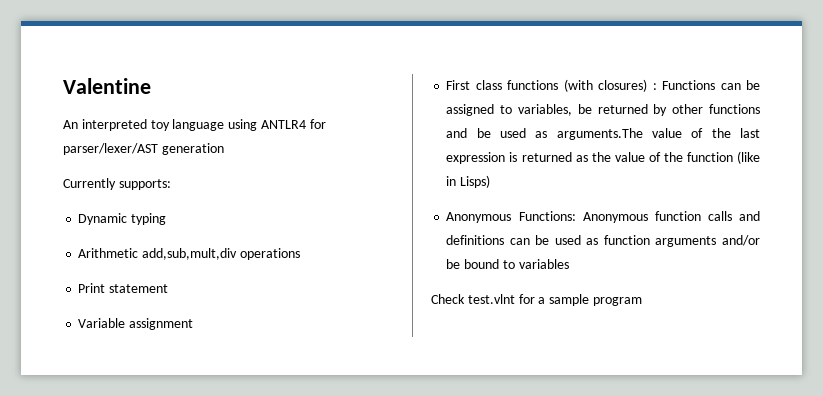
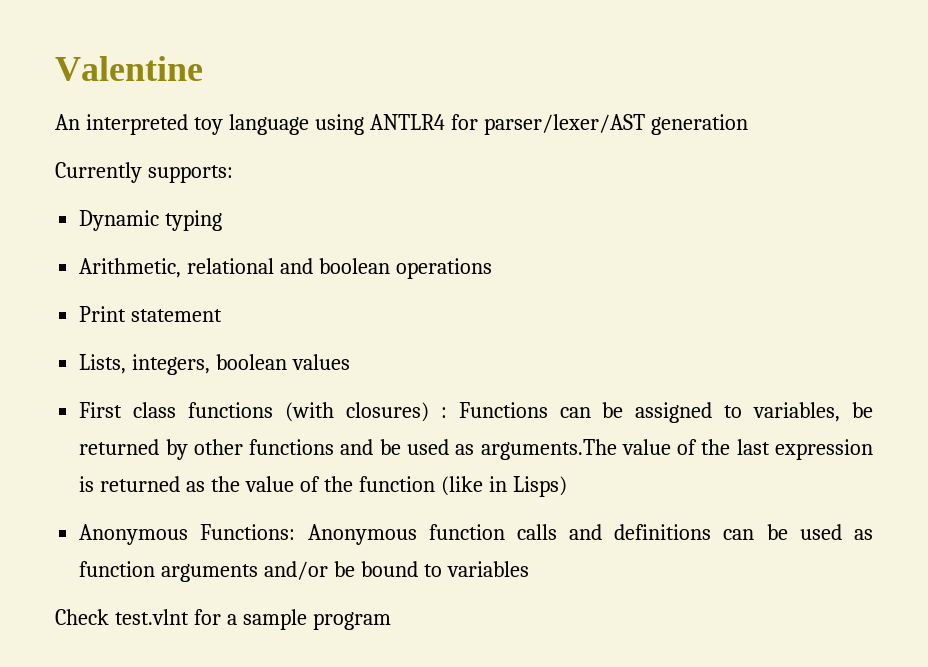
[78,248,238,260] Arithmetic add,sub,mult,div -> [79,258,391,278] Arithmetic, relational and boolean
[78,318,194,330] Variable assignment -> [79,354,351,375] Lists, integers, boolean values

